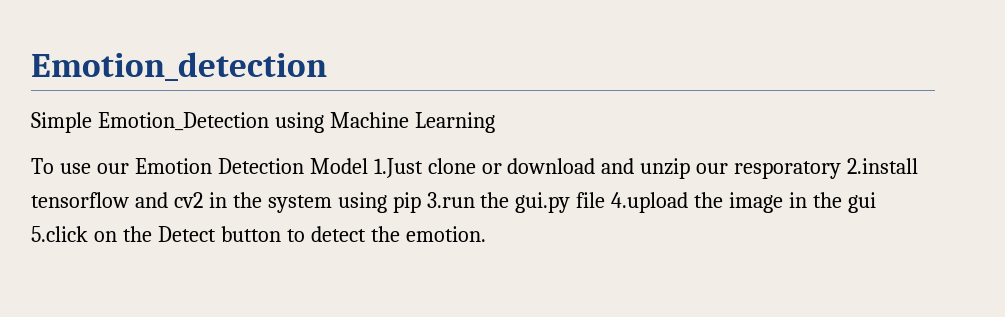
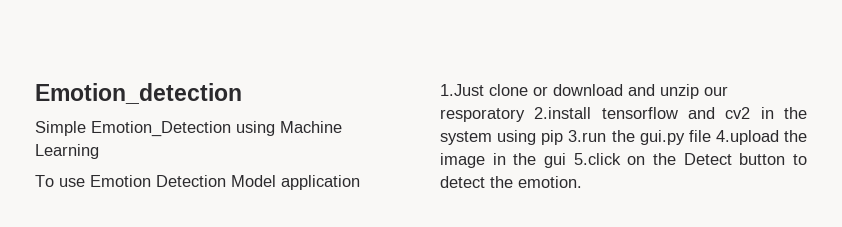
[96,163,129,174] our -> (85, 182) none
(368, 166) none -> [281,175,360,190] application

